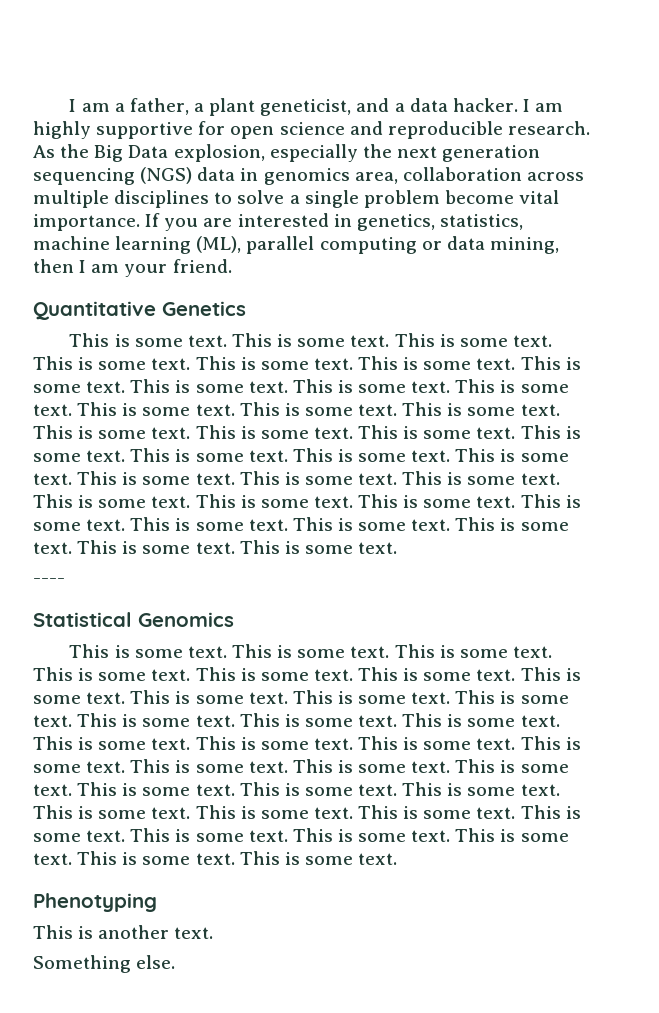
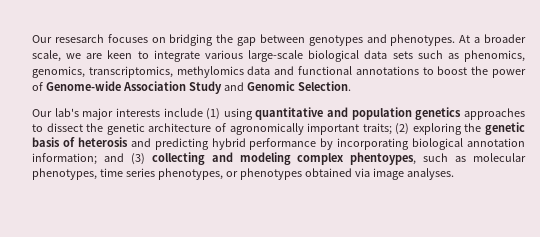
[69,98,564,116] [33,121,590,139] [33,144,541,162] [33,167,584,185] [33,190,560,208] [33,213,523,231] [33,236,559,254] [33,259,232,277] [33,301,246,320] [69,333,552,347] [33,356,581,370] [33,379,569,393] [33,402,560,416] [33,425,581,439] [33,448,569,462] [33,471,560,485] [33,494,581,508] [33,517,569,531] [33,540,398,554] [33,578,65,584] [33,612,234,627] [69,644,552,658] [33,667,581,681] [33,690,569,704] [33,713,560,727] [33,736,581,750] [33,759,569,773] [33,782,560,796] [33,805,581,819] [33,828,569,842] [33,851,398,865] [33,893,157,912] [33,925,214,939] [33,955,176,973] I am a father, a plant geneticist, and a data hacker. I am highly supportive for open science and reproducible research. As the Big Data explosion, especially the next generation sequencing (NGS) data in genomics area, collaboration across multiple disciplines to solve a single problem become vital importance. If you are interested in genetics, statistics, machine learning (ML), parallel computing or data mining, then I am your friend. // Quantitative Genetics // This is some text. This is some text. This is some text. This is some text. This is some text. This is some text. This is some text. This is some text. This is some text. This is some text. This is some text. This is some text. This is some text. This is some text. This is some text. This is some text. This is some text. This is some text. This is some text. This is some text. This is some text. This is some text. This is some text. This is some text. This is some text. This is some text. This is some text. This is some text. This is some text. This is some text. This is some text. This is some text. // ---- // Statistical Genomics // This is some text. This is some text. This is some text. This is some text. This is some text. This is some text. This is some text. This is some text. This is some text. This is some text. This is some text. This is some text. This is some text. This is some text. This is some text. This is some text. This is some text. This is some text. This is some text. This is some text. This is some text. This is some text. This is some text. This is some text. This is some text. This is some text. This is some text. This is some text. This is some text. This is some text. This is some text. This is some text. // Phenotyping // This is another text. // Something else. -> [32,34,527,46] [32,50,525,62] [32,66,527,78] [32,81,351,94] [32,107,525,120] [32,122,525,135] [32,137,525,150] [32,152,526,165] [32,168,454,180] Our resesarch focuses on bridging the gap between genotypes and phenotypes. At a broader scale, we are keen to integrate various large-scale biological data sets such as phenomics, genomics, transcriptomics, methylomics data and functional annotations to boost the power of Genome-wide Association Study and Genomic Selection. // Our lab's major interests include (1) using quantitative and population genetics approaches to dissect the genetic architecture of agronomically important traits; (2) exploring the genetic basis of heterosis and predicting hybrid performance by incorporating biological annotation information; and (3) collecting and modeling complex phentoypes, such as molecular phenotypes, time series phenotypes, or phenotypes obtained via image analyses.

